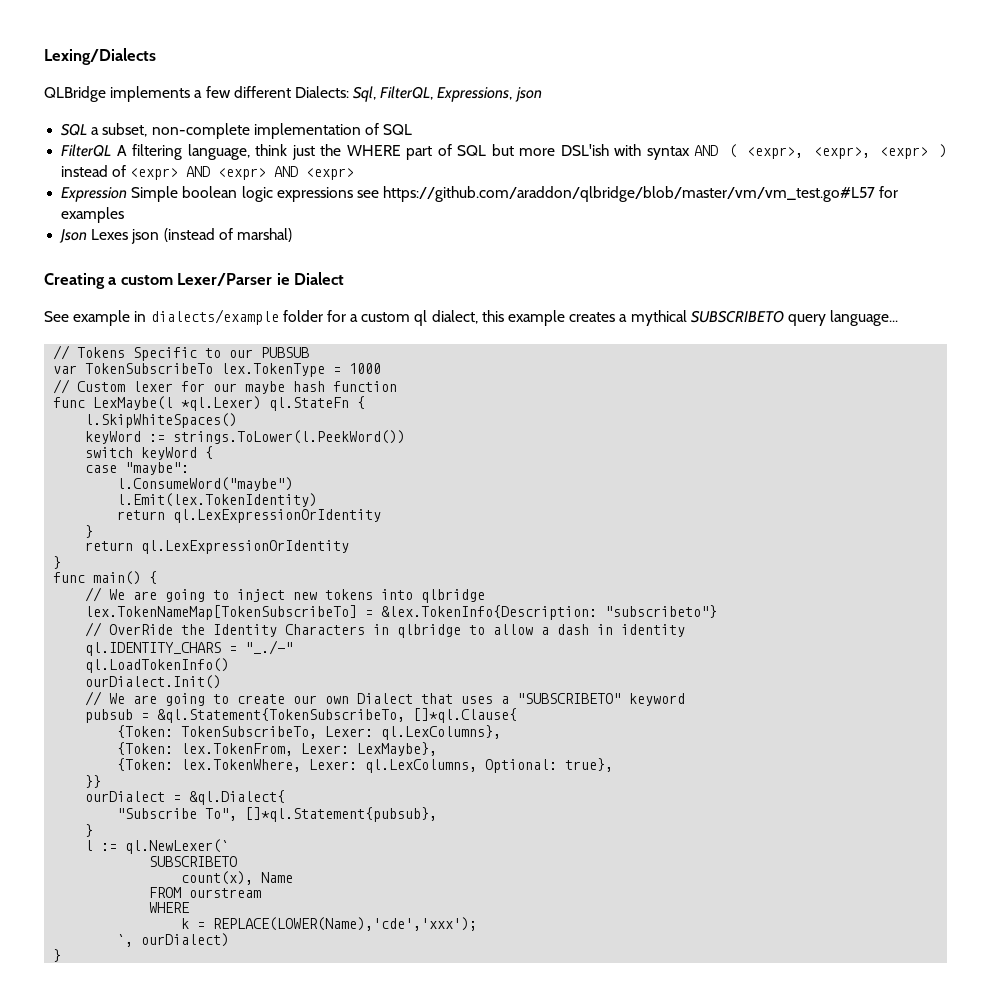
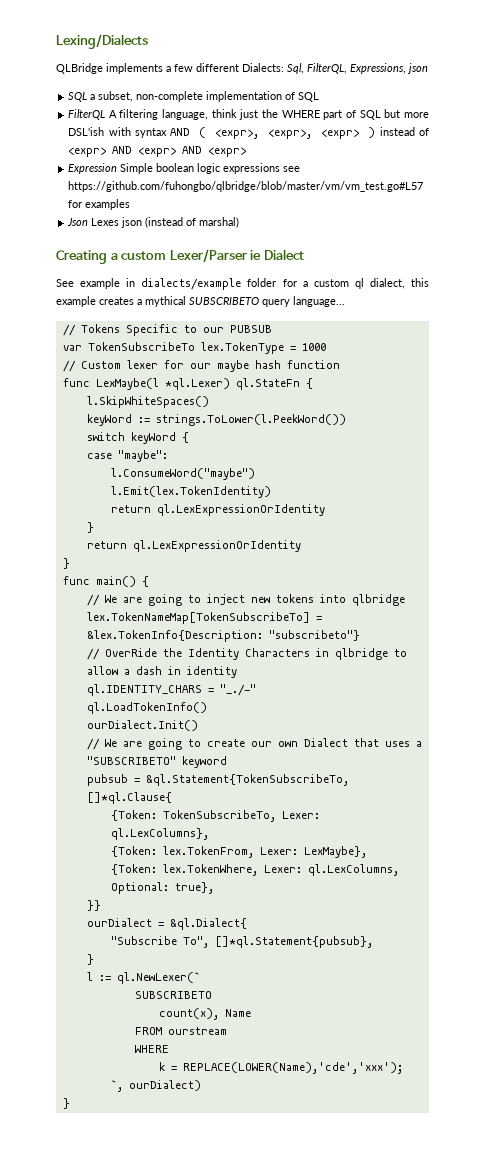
[383,186,876,202] https://github.com/araddon/qlbridge/blob/master/vm/vm_test.go#L57 -> [68,181,424,192] https://github.com/fuhongbo/qlbridge/blob/master/vm/vm_test.go#L57

